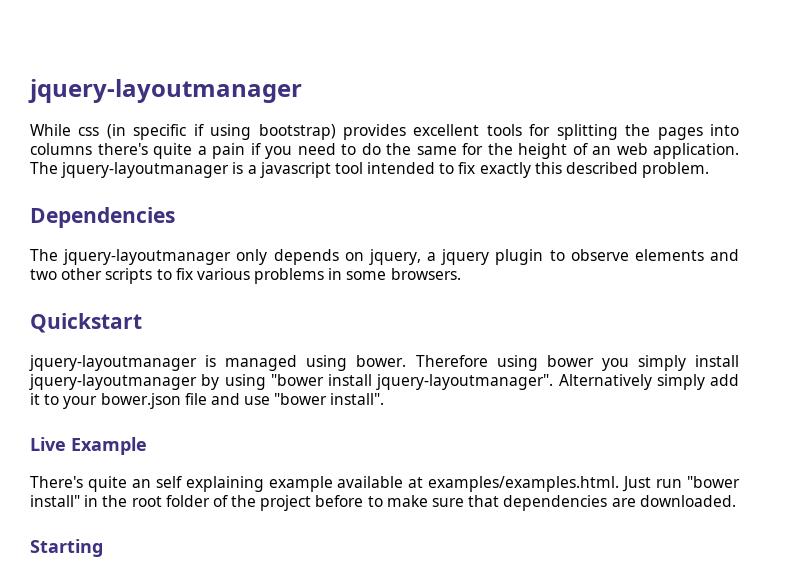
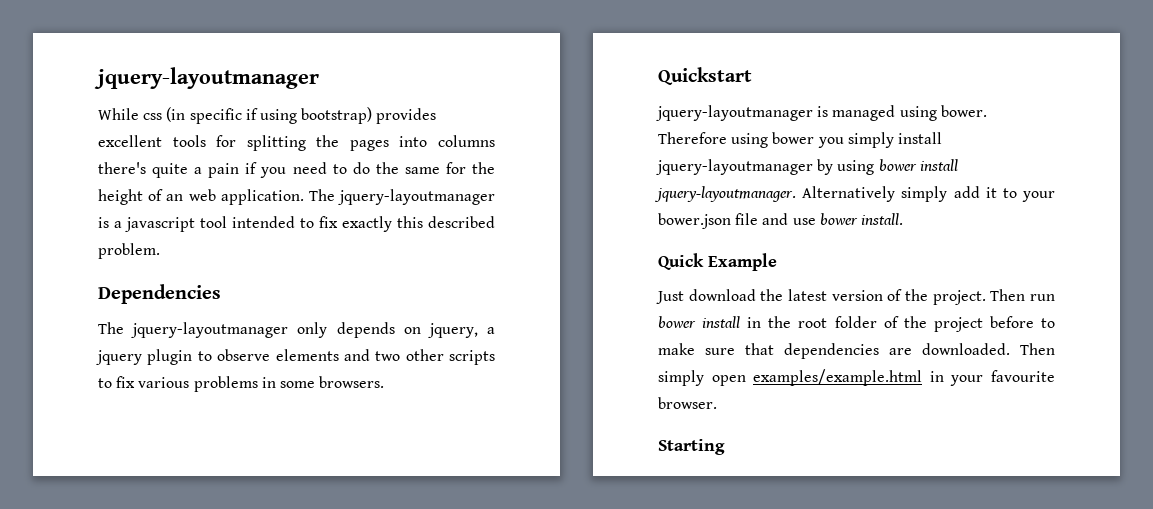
[270,374,554,390] "bower install jquery-layoutmanager". -> [878,159,958,171] [654,186,796,202] bower install jquery-layoutmanager.
[274,393,385,405] [30,437,147,455] [30,476,740,492] [30,495,80,507] "bower install". // Live Example // There's quite an self explaining example available at examples/examples.html. Just run "bower install" -> [819,213,903,225] [658,253,777,271] [656,289,1055,305] [658,316,741,328] bower install. // Quick Example // Just download the latest version of the project. Then run bower install
(736, 501) none -> [1020,343,1055,355] [658,369,1055,386] [658,397,717,409] Then simply open examples/example.html in your favourite browser.

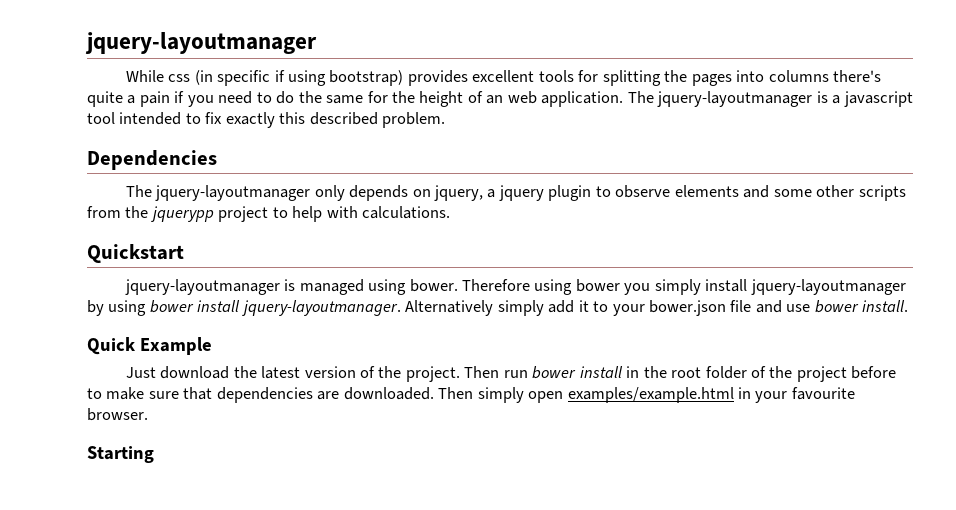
[375,351,401,361] two -> [773,189,812,197] some
[98,376,385,392] to fix various problems in some browsers. -> [87,206,451,222] from the jquerypp project to help with calculations.

